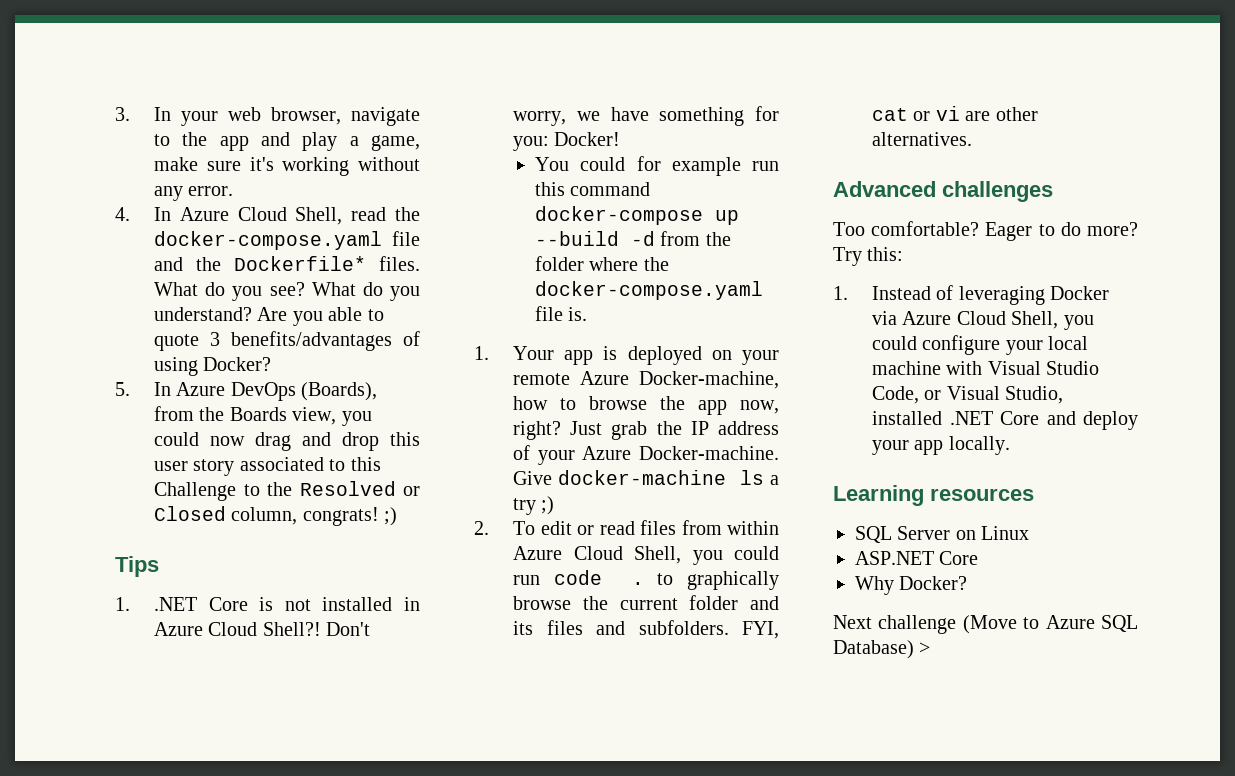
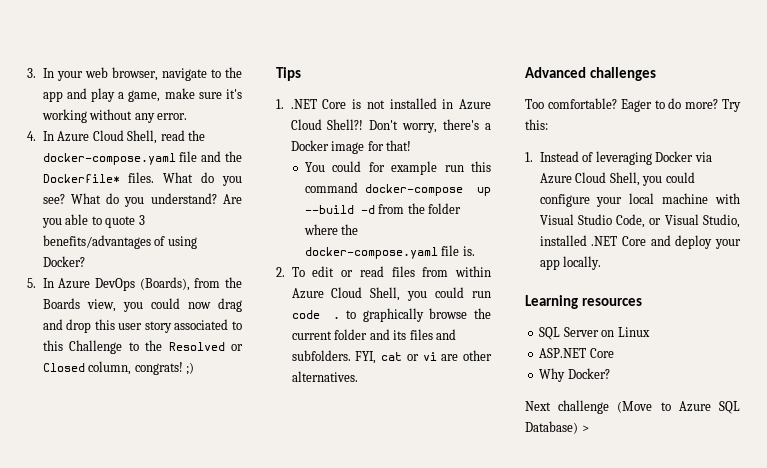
[576,106,779,126] [513,132,621,151] we have something for you: Docker! -> [443,119,491,130] [290,140,412,154] there's a Docker image for that!
[474,346,779,365] [513,371,779,389] [513,396,779,415] [513,421,779,440] [513,445,779,465] [513,470,779,485] [513,496,555,515] // 1. Your app is deployed on your remote Azure Docker-machine, how to browse the app now, right? Just grab the IP address of your Azure Docker-machine. Give docker-machine ls a try ;) -> (475, 251) none

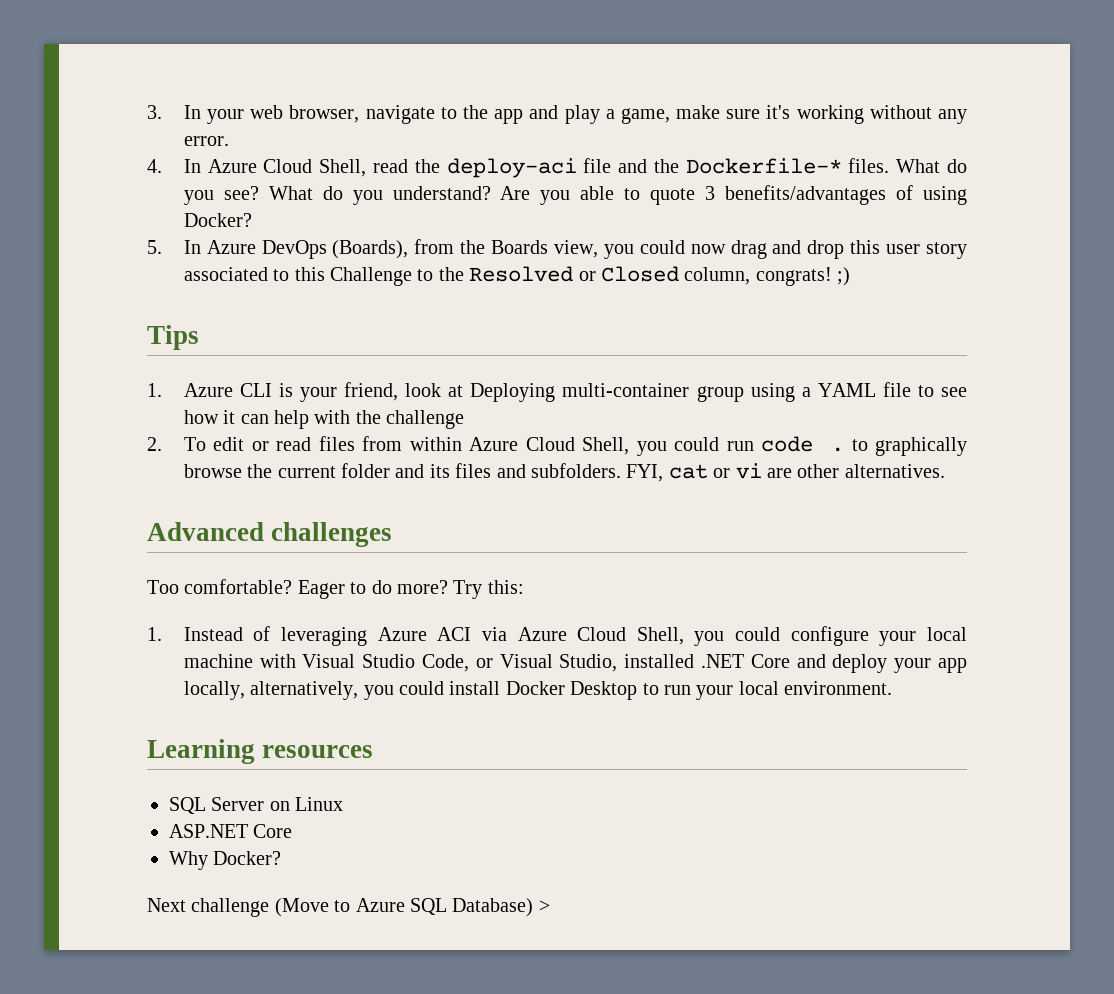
[42,153,176,165] docker-compose.yaml -> [446,158,577,178] deploy-aci
[42,174,120,183] Dockerfile* -> [685,158,842,174] Dockerfile-*
[290,98,491,110] [290,119,491,133] [290,140,412,154] [304,161,491,175] [304,182,491,196] [304,203,462,214] [303,224,359,235] [304,245,475,259] .NET Core is not installed in Azure Cloud Shell?! Don't worry, there's a Docker image for that! // You could for example run this command docker-compose up --build -d from the folder where the docker-compose.yaml file is. -> [183,382,967,402] [183,410,465,429] Azure CLI is your friend, look at Deploying multi-container group using a YAML file to see how it can help with the challenge
[655,151,694,162] Docker -> [377,627,472,641] Azure ACI
[563,256,602,270] locally. -> [183,681,893,700] locally, alternatively, you could install Docker Desktop to run your local environment.

